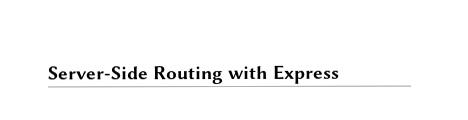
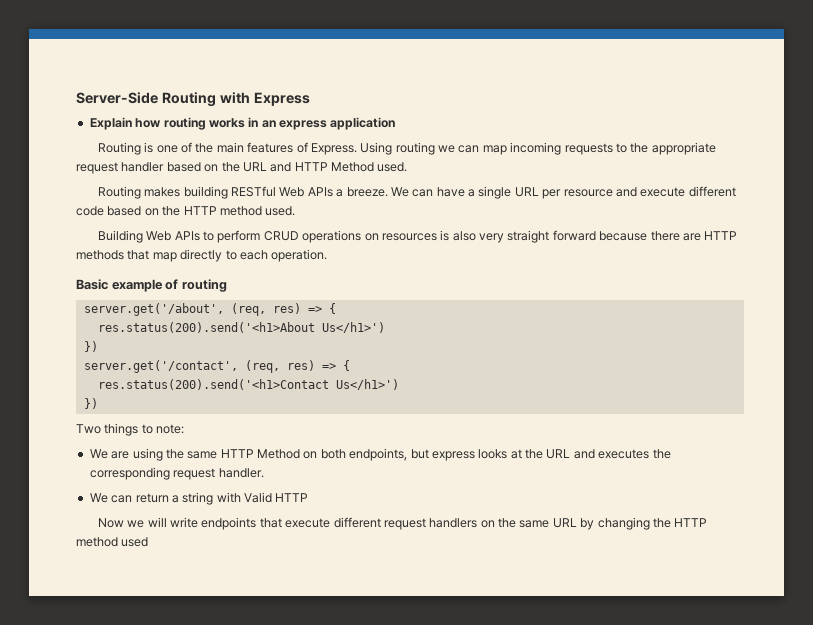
(341, 74) none -> [89,117,396,130] [97,142,716,155] [76,162,408,174] [97,186,736,199] [76,206,296,216] [97,230,738,243] [76,249,328,262] [76,279,227,292] [83,303,336,316] [97,322,385,333] [83,341,98,352] [83,360,350,373] [97,379,399,390] [83,398,98,409] [76,423,185,436] [89,448,671,461] [89,467,264,480] [89,492,309,505] [97,517,708,530] [76,537,149,547] // Explain how routing works in an express application // Routing is one of the main features of Express. Using routing we can map incoming requests to the appropriate request handler based on the URL and HTTP Method used. // Routing makes building RESTful Web APIs a breeze. We can have a single URL per resource and execute different code based on the HTTP method used. // Building Web APIs to perform CRUD operations on resources is also very straight forward because there are HTTP methods that map directly to each operation. // Basic example of routing // server.get('/about', (req, res) => { // res.status(200).send('<h1>About Us</h1>') // }) // server.get('/contact', (req, res) => { // res.status(200).send('<h1>Contact Us</h1>') // }) // Two things to note: // We are using the same HTTP Method on both endpoints, but express looks at the URL and executes the corresponding request handler. // We can return a string with Valid HTTP // Now we will write endpoints that execute different request handlers on the same URL by changing the HTTP method used

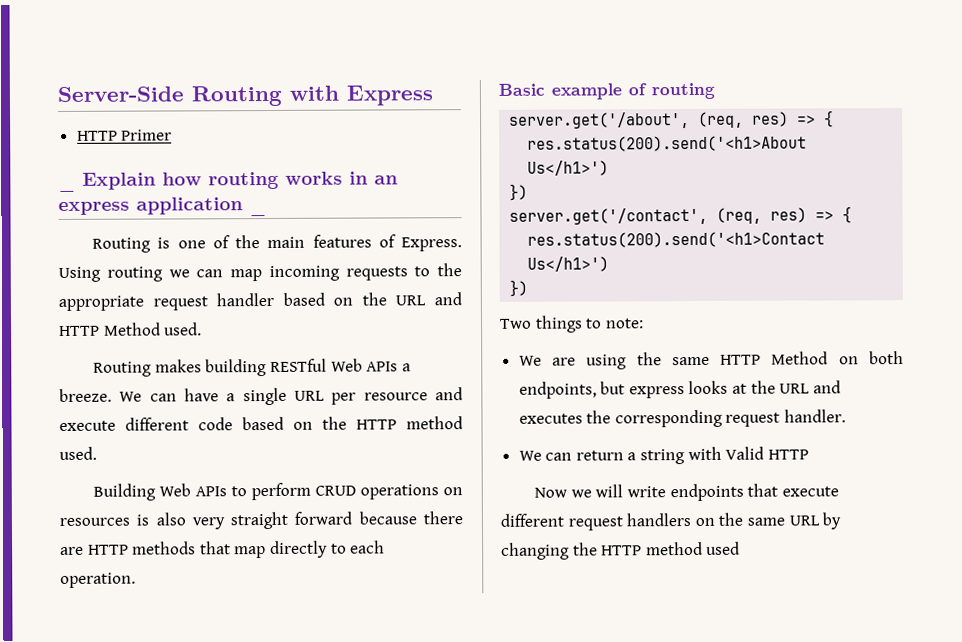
(310, 99) none -> [76,129,173,141] [58,185,76,192] HTTP Primer // _
(396, 123) none -> [249,210,267,217] _

